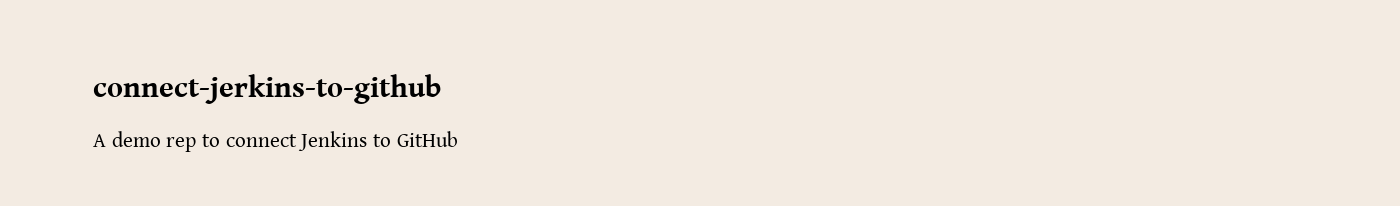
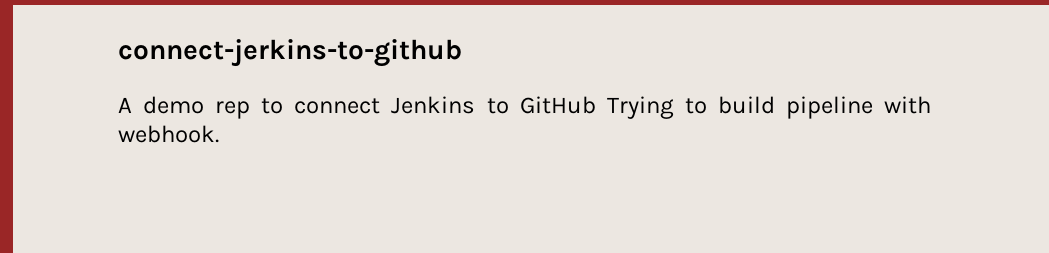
(458, 139) none -> [606,96,932,119] [118,125,219,143] Trying to build pipeline with webhook.

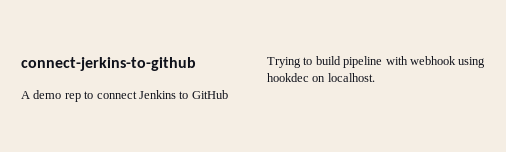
[118,125,219,143] webhook. -> [409,56,486,68] [267,73,375,82] webhook using hookdec on localhost.

